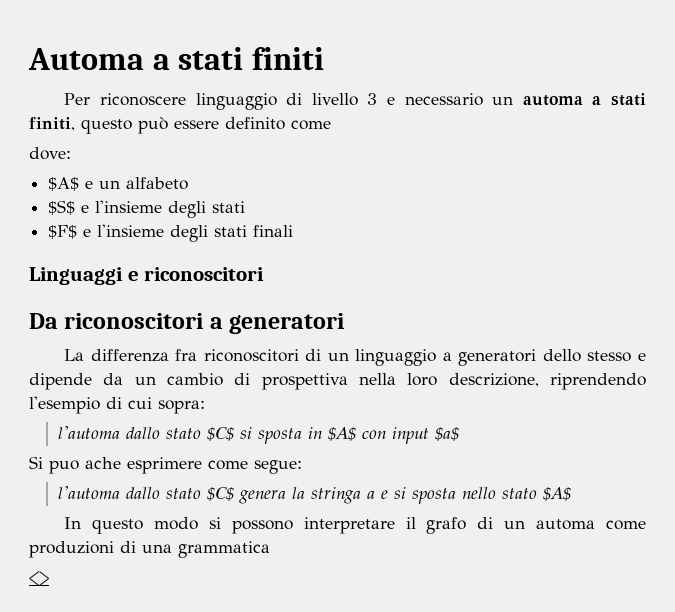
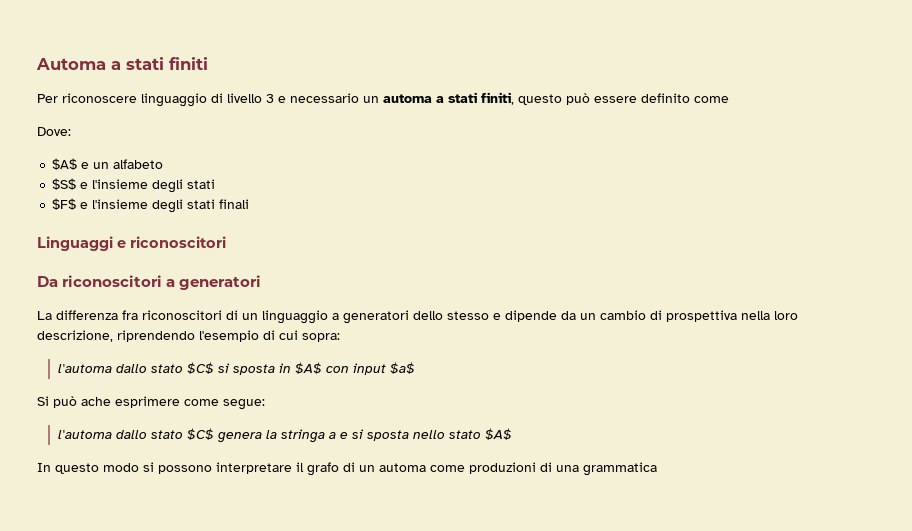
[29,147,71,160] dove: -> [37,127,71,136] Dove:
[49,460,79,474] puo -> [53,396,77,408] può
[29,571,49,586] // <> -> (657, 469) none

